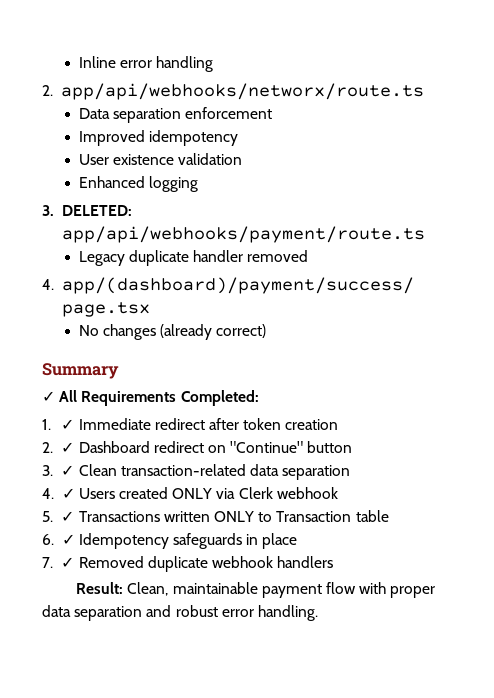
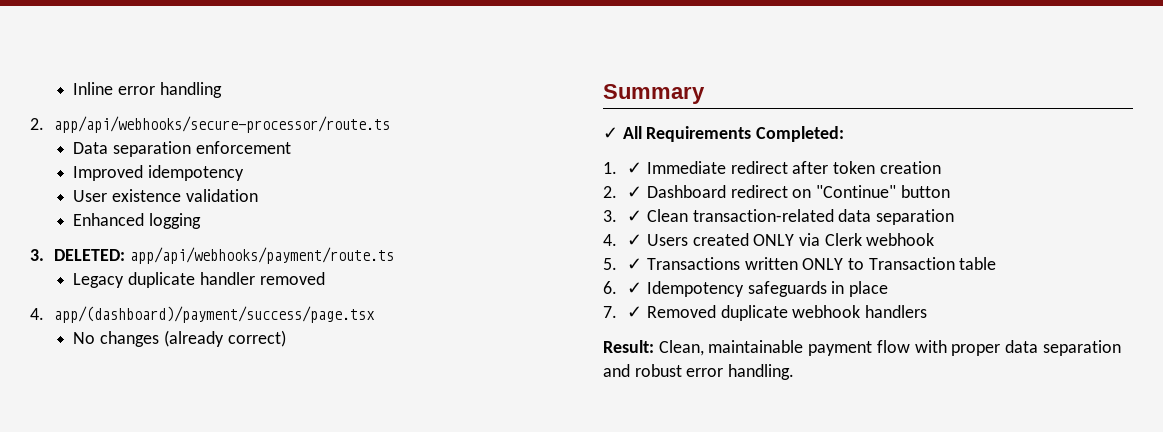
[61,83,425,100] app/api/webhooks/networx/route.ts -> [54,116,391,133] app/api/webhooks/secure-processor/route.ts

